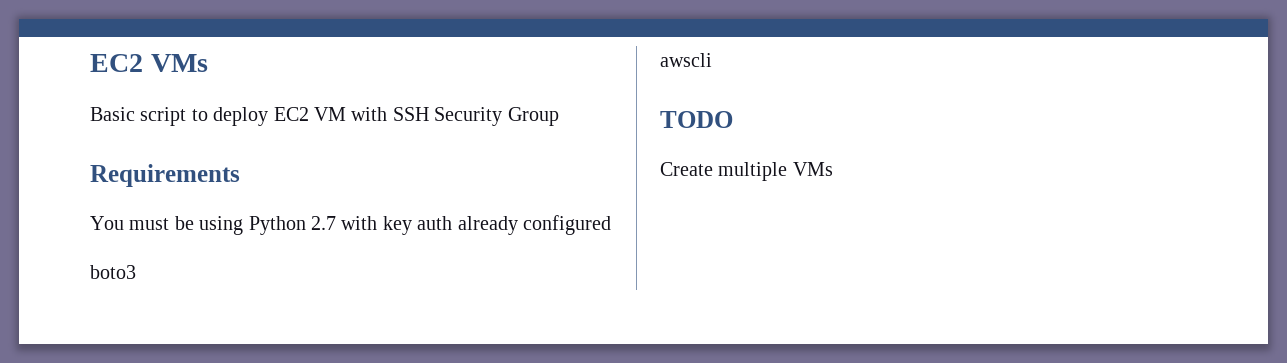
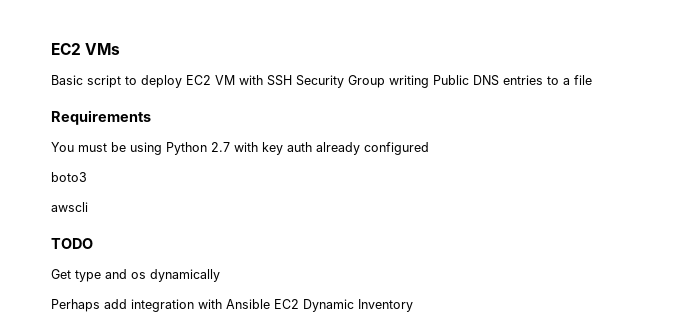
(559, 116) none -> [389,75,592,88] writing Public DNS entries to a file
[660,162,833,181] Create multiple VMs -> [51,269,220,282] [51,299,413,312] Get type and os dynamically // Perhaps add integration with Ansible EC2 Dynamic Inventory

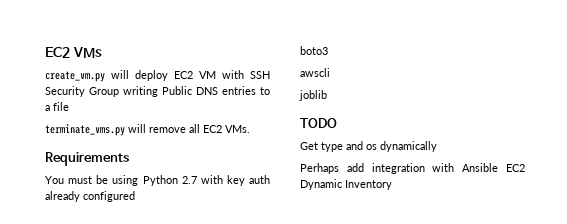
[51,75,137,88] Basic script to -> [45,70,129,82] create_vm.py will
(592, 80) none -> [45,124,250,136] // terminate_vms.py will remove all EC2 VMs.
(88, 207) none -> [299,90,327,101] // joblib

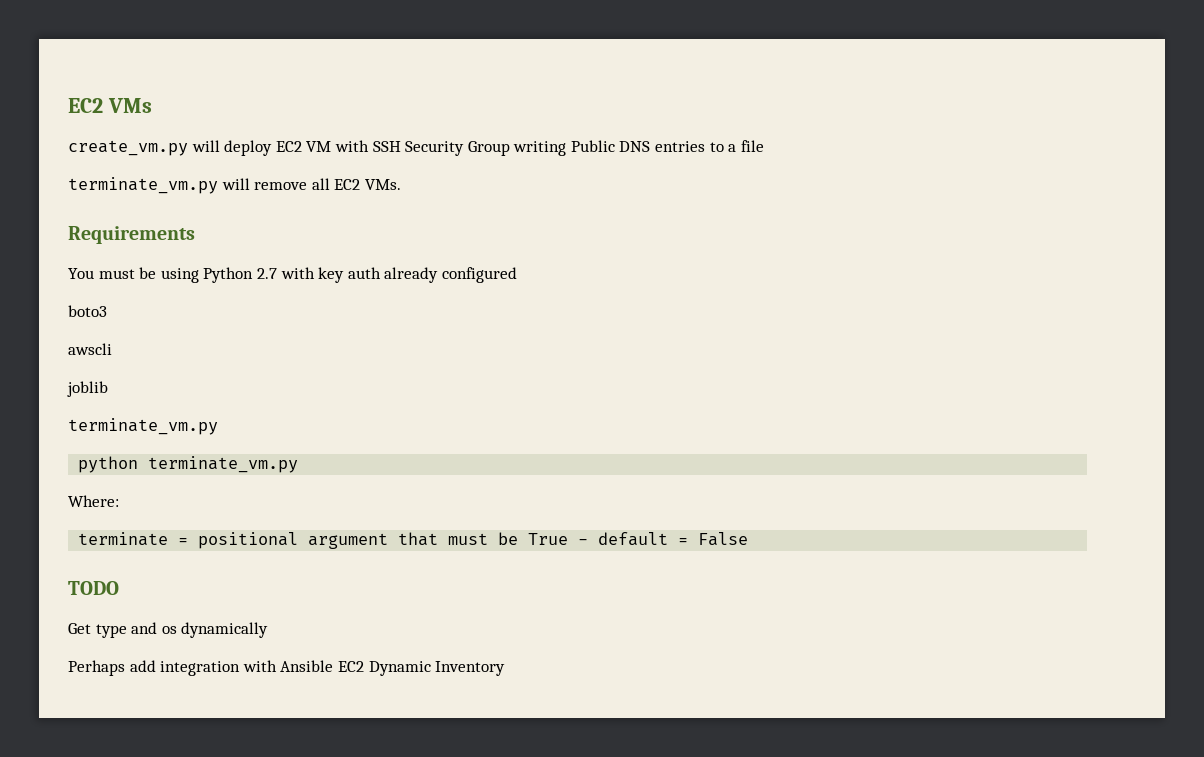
[45,124,125,136] terminate_vms.py -> [68,177,218,194] terminate_vm.py
(327, 95) none -> [68,418,218,435] [78,456,299,473] [68,495,119,507] [78,532,749,549] // terminate_vm.py // python terminate_vm.py // Where: // terminate = positional argument that must be True - default = False

